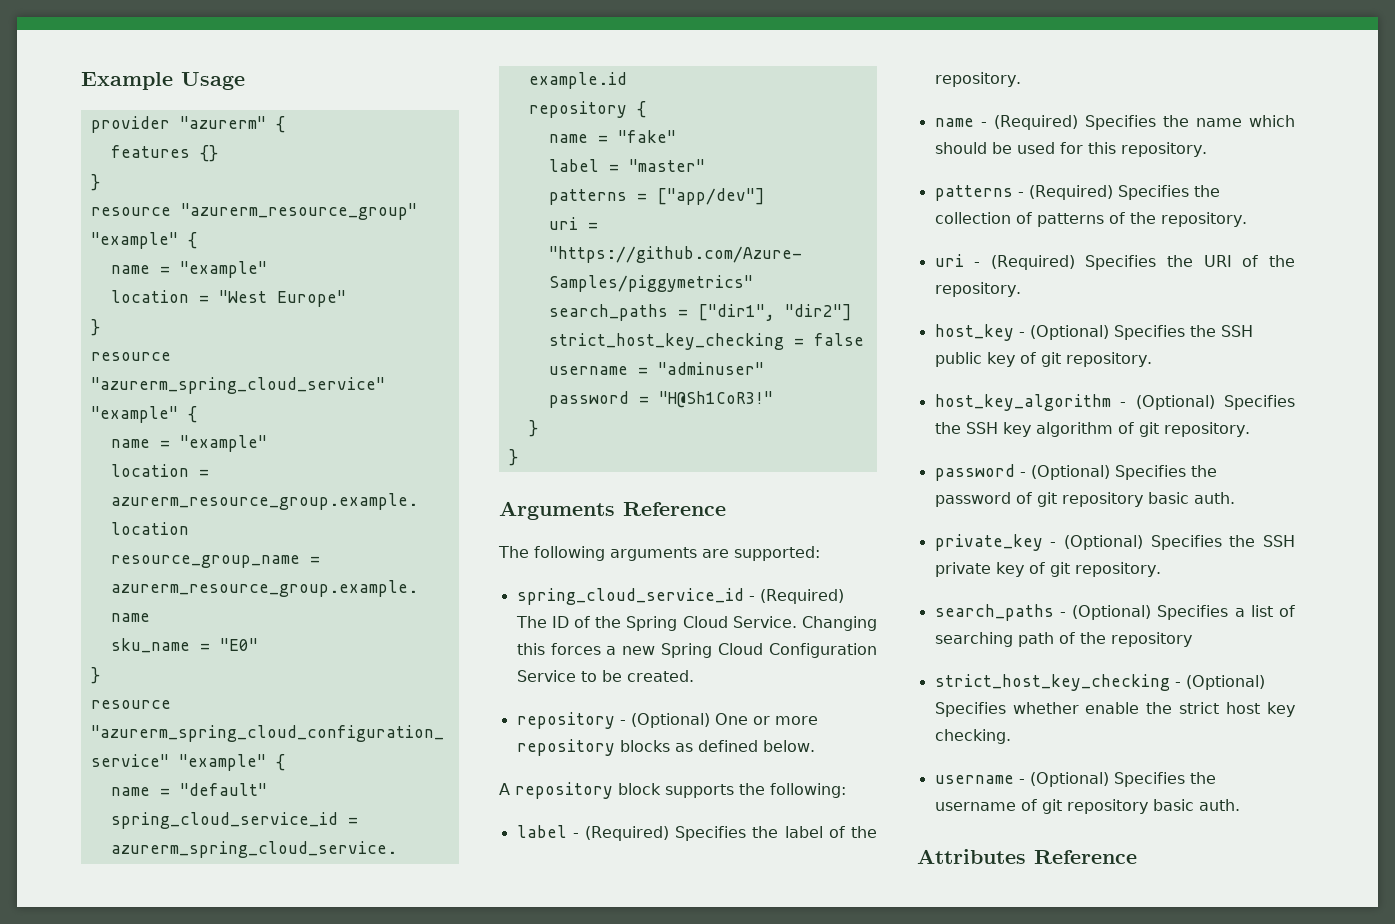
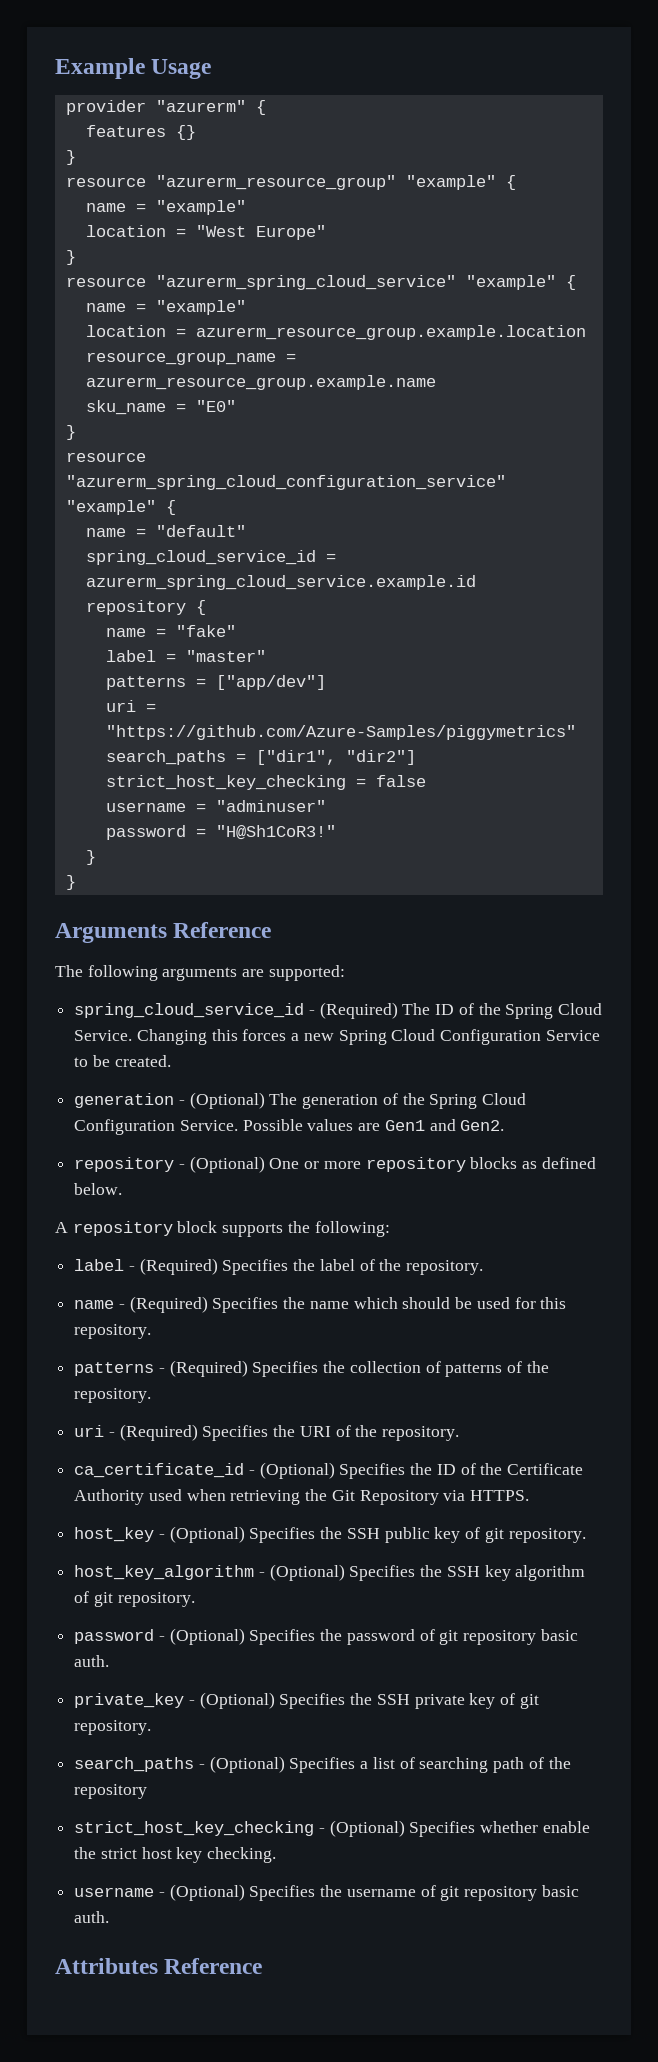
(694, 676) none -> [74,1092,527,1109] [74,1119,505,1135] // generation - (Optional) The generation of the Spring Cloud Configuration Service. Possible values are Gen1 and Gen2.
(1021, 289) none -> [74,1462,584,1479] [74,1489,530,1505] // ca_certificate_id - (Optional) Specifies the ID of the Certificate Authority used when retrieving the Git Repository via HTTPS.

